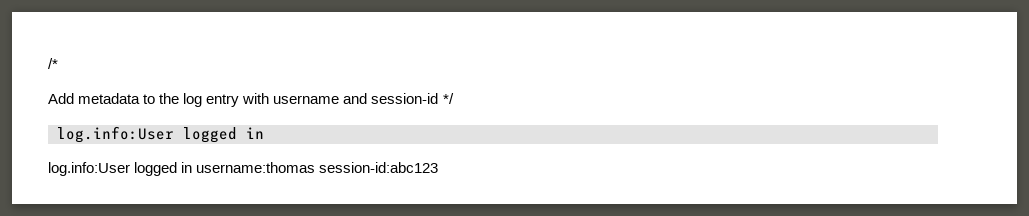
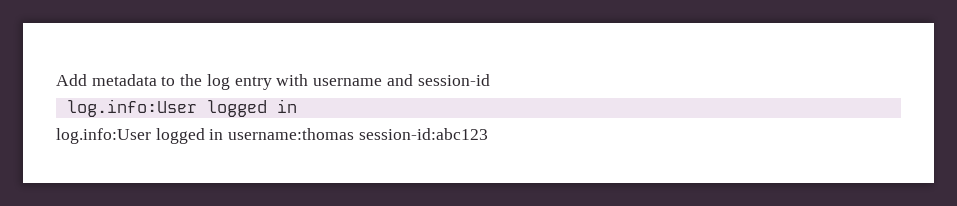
[48,58,58,69] /* // -> (56, 80) none
[442,93,454,104] */ -> (490, 80) none

